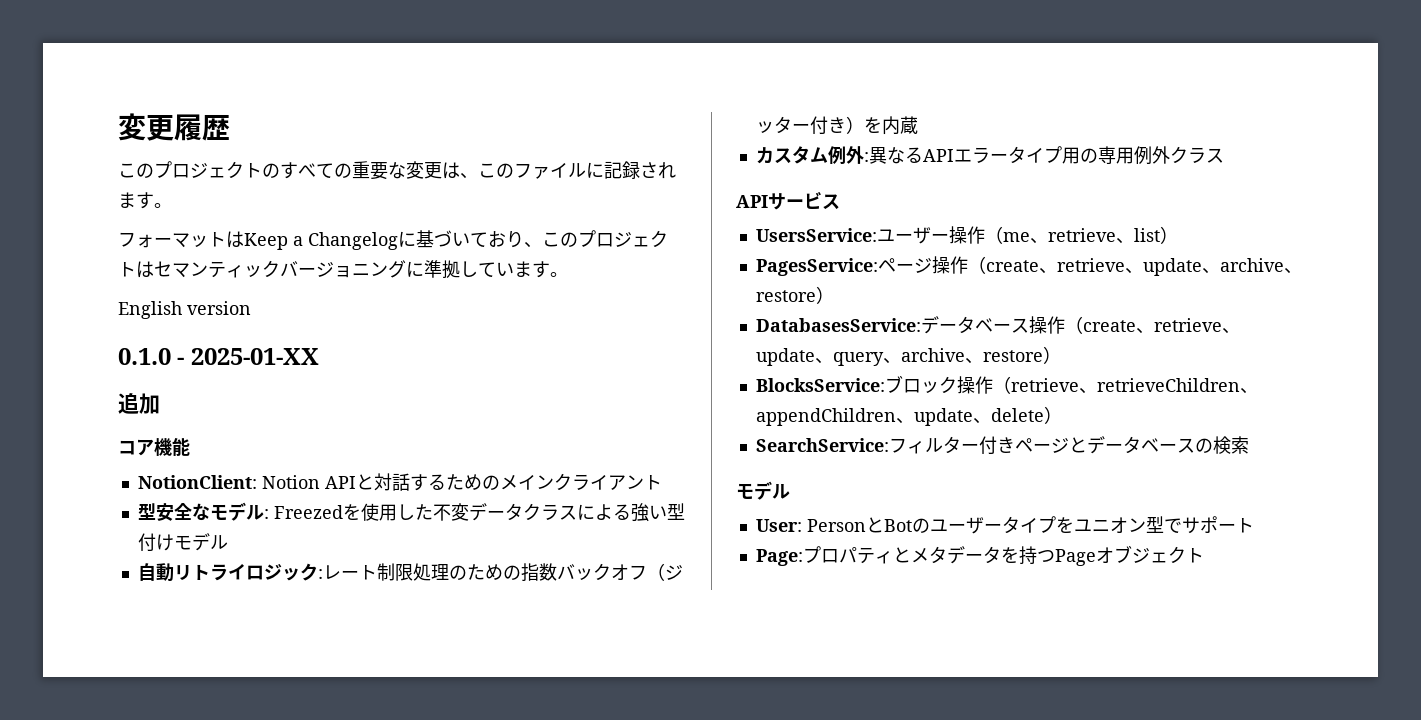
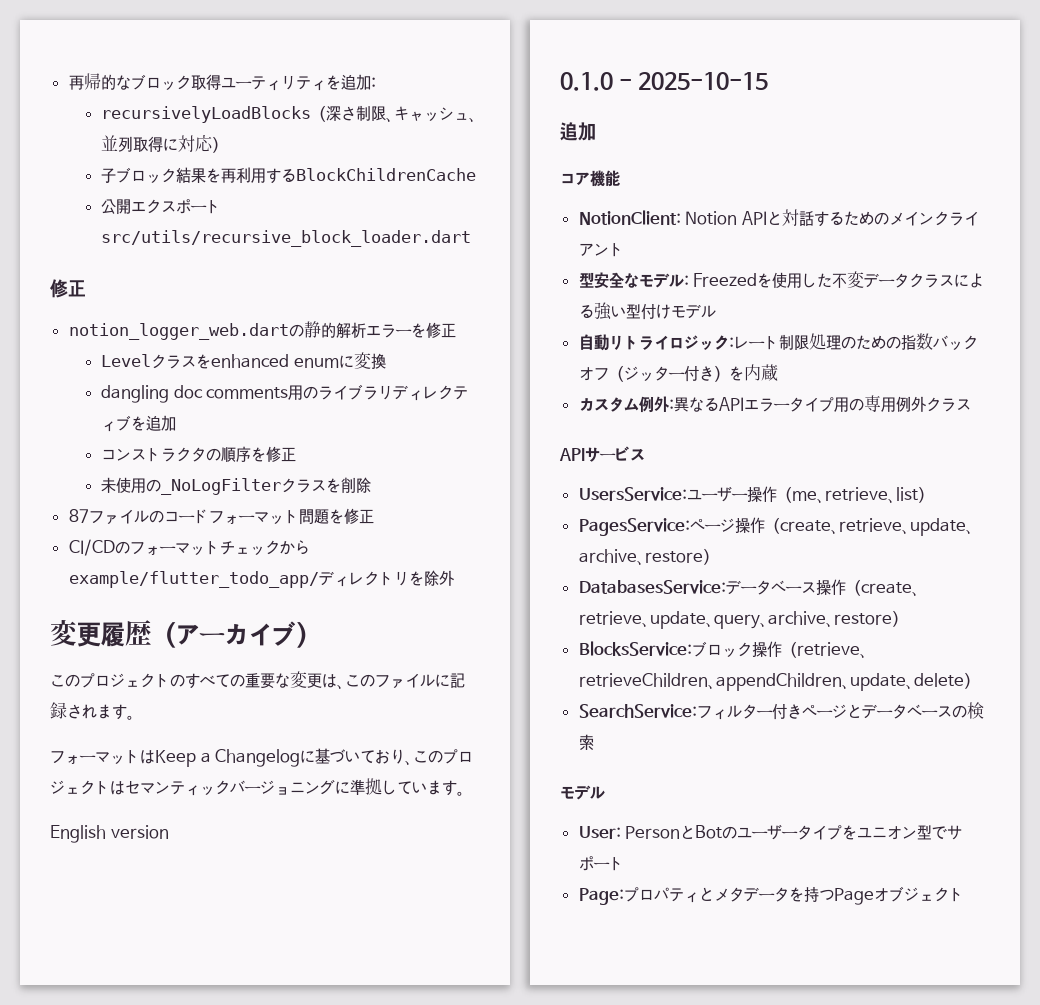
(118, 127) none -> [68,73,376,91] [101,105,478,123] [101,135,228,153] [101,167,477,184] [101,199,222,215] [101,230,472,247] [50,279,86,298] [68,321,456,340] [101,352,386,369] [101,384,469,403] [101,415,177,432] [101,446,297,462] [101,477,372,495] [68,508,374,525] [68,539,310,556] [68,570,454,588] 再帰的なブロック取得ユーティリティを追加: // recursivelyLoadBlocks（深さ制限、キャッシュ、並列取得に対応） // 子ブロック結果を再利用するBlockChildrenCache // 公開エクスポートsrc/utils/recursive_block_loader.dart // 修正 // notion_logger_web.dartの静的解析エラーを修正 // Levelクラスをenhanced enumに変換 // dangling doc comments用のライブラリディレクティブを追加 // コンストラクタの順序を修正 // 未使用の_NoLogFilterクラスを削除 // 87ファイルのコードフォーマット問題を修正 // CI/CDのフォーマットチェックからexample/flutter_todo_app/ディレクトリを除外 //
(230, 127) none -> [152,621,320,648] （アーカイブ）
[190,348,319,365] 2025-01-XX -> [638,72,769,90] 2025-10-15

